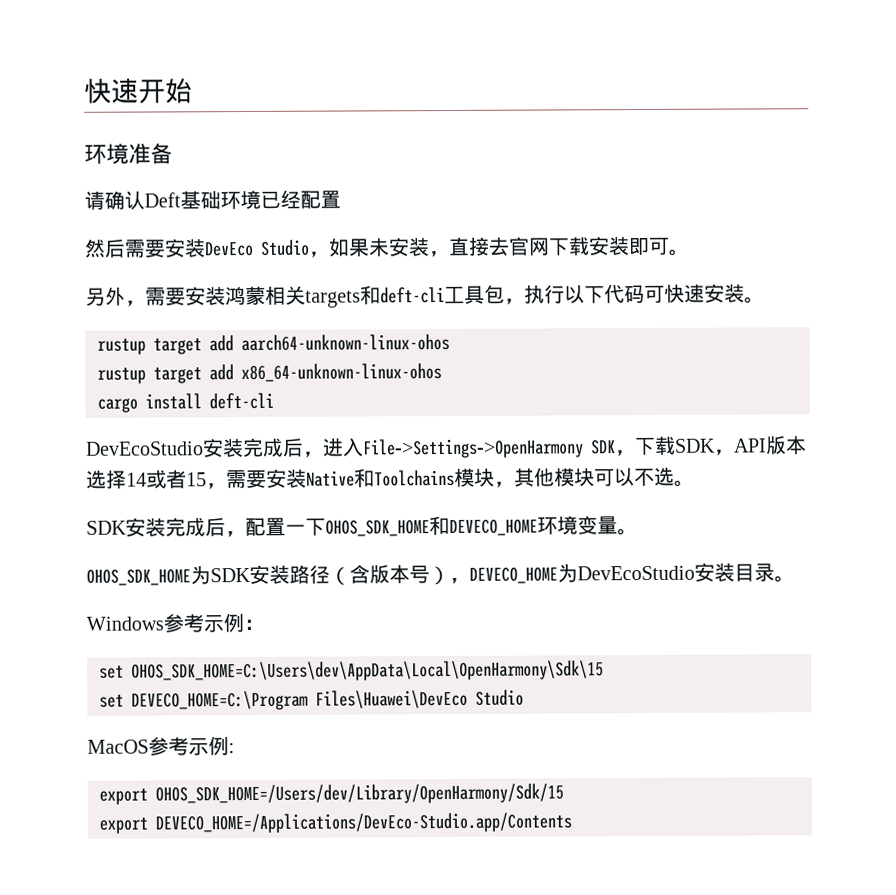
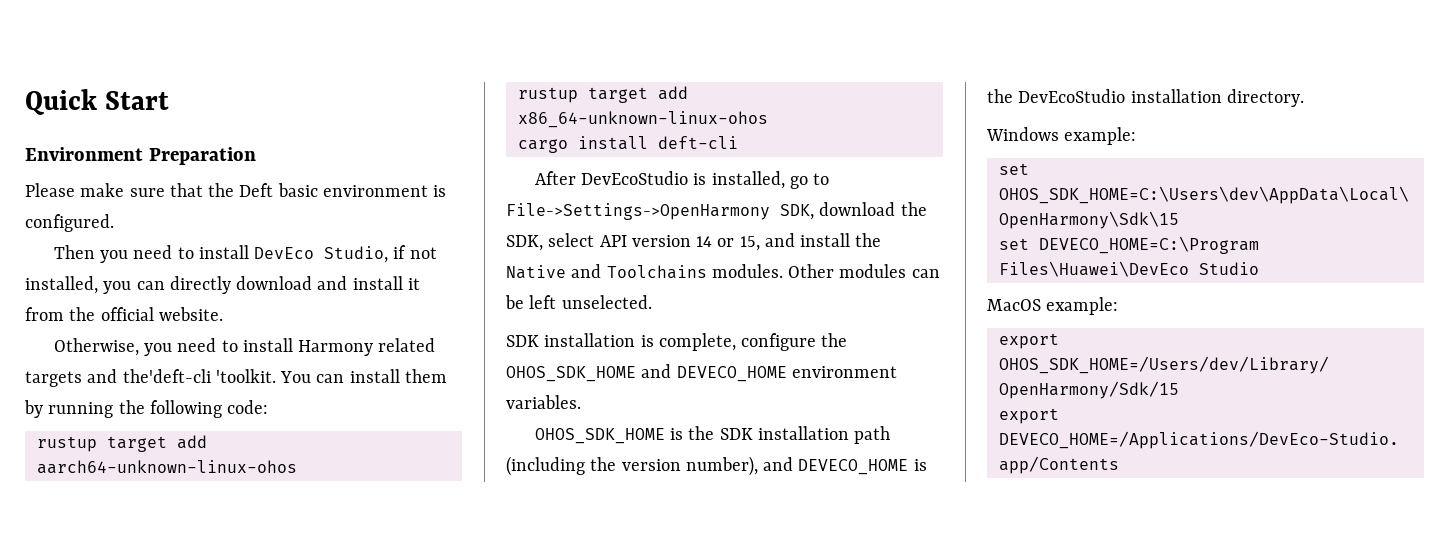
[84,78,193,104] [84,143,173,165] [84,189,341,210] [84,236,690,258] [85,283,765,308] 快速开始 // 环境准备 // 请确认Deft基础环境已经配置 // 然后需要安装DevEco Studio，如果未安装，直接去官网下载安装即可。 // 另外，需要安装鸿蒙相关targets和deft-cli工具包，执行以下代码可快速安装。 -> [25,89,170,115] [25,147,256,165] [25,183,447,197] [25,214,114,232] [53,245,437,263] [25,276,420,294] [25,307,223,321] [53,338,436,356] [25,369,447,387] [24,400,269,418] Quick Start // Environment Preparation // Please make sure that the Deft basic environment is configured. // Then you need to install DevEco Studio, if not installed, you can directly download and install it from the official website. // Otherwise, you need to install Harmony related targets and the'deft-cli 'toolkit. You can install them by running the following code:
[85,435,807,459] [86,466,695,490] [86,515,638,538] [86,562,795,586] DevEcoStudio安装完成后，进入File->Settings->OpenHarmony SDK，下载SDK，API版本选择14或者15，需要安装Native和Toolchains模块，其他模块可以不选。 // SDK安装完成后，配置一下OHOS_SDK_HOME和DEVECO_HOME环境变量。 // OHOS_SDK_HOME为SDK安装路径（含版本号），DEVECO_HOME为DevEcoStudio安装目录。 -> [534,171,830,189] [506,202,927,220] [506,233,882,251] [506,264,940,279] [505,295,652,309] [506,333,848,351] [506,364,897,382] [506,395,581,409] [534,426,891,444] [506,456,927,476] [987,89,1304,107] After DevEcoStudio is installed, go to File->Settings->OpenHarmony SDK, download the SDK, select API version 14 or 15, and install the Native and Toolchains modules. Other modules can be left unselected. // SDK installation is complete, configure the OHOS_SDK_HOME and DEVECO_HOME environment variables. // OHOS_SDK_HOME is the SDK installation path (including the version number), and DEVECO_HOME is the DevEcoStudio installation directory.
[163,613,264,633] 参考示例： -> [1064,127,1137,145] example:
[148,736,235,756] 参考示例: -> [1046,297,1119,315] example:

